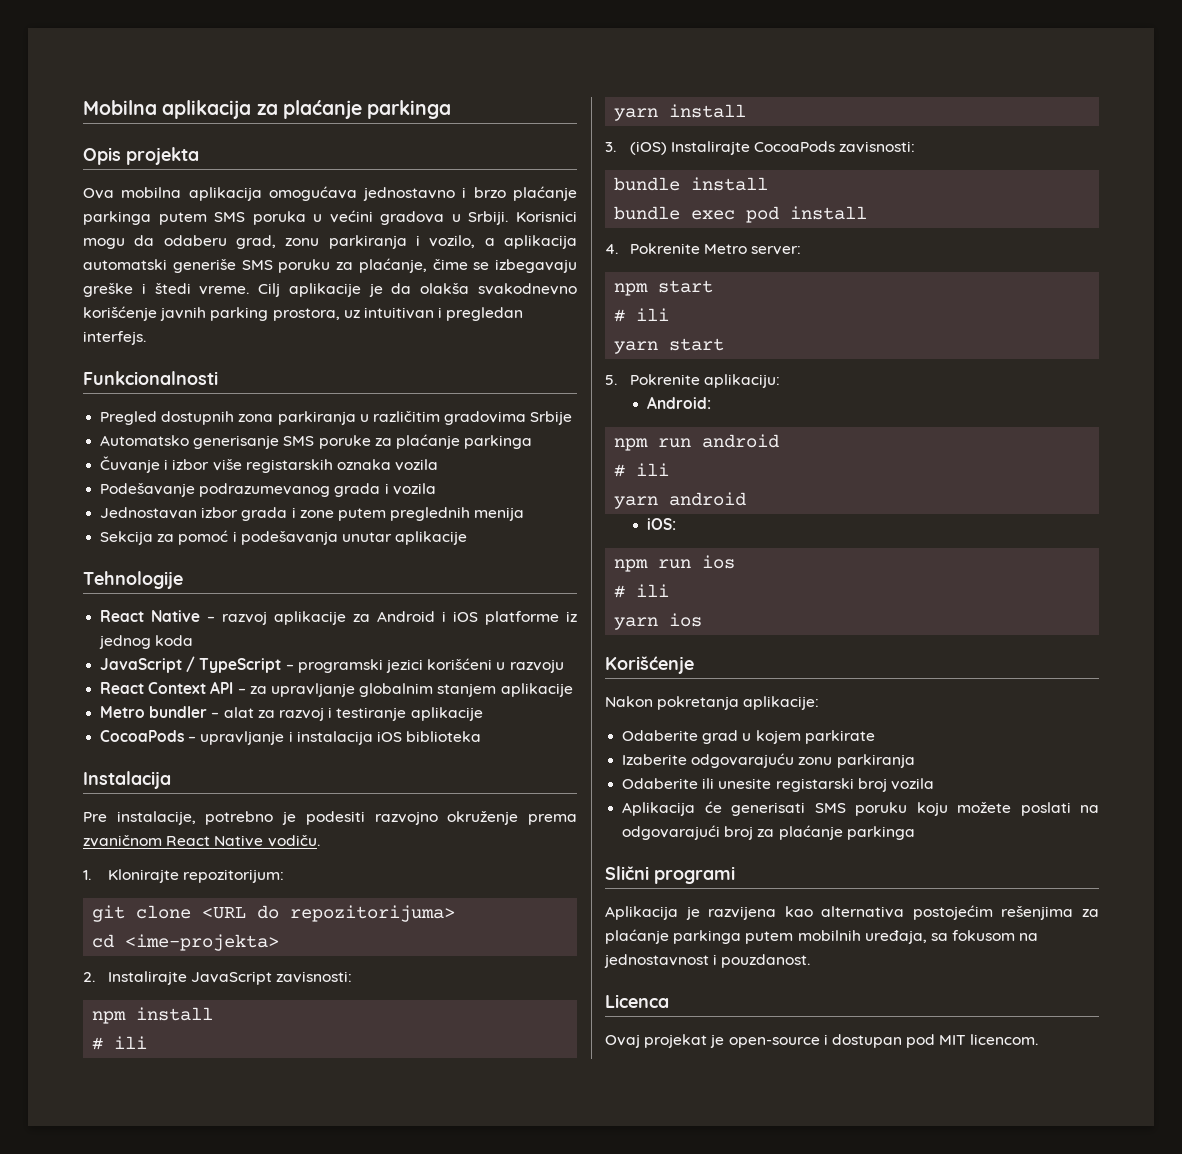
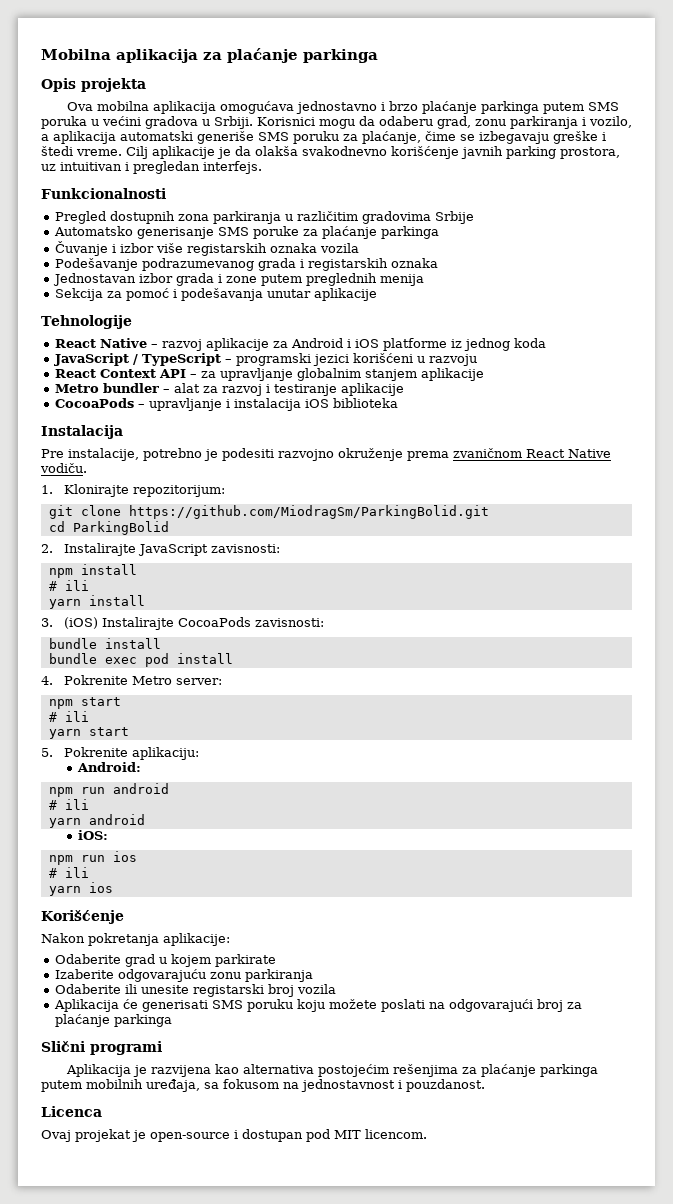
[392,483,436,495] vozila -> [307,258,438,271] registarskih oznaka
[202,905,456,922] <URL do repozitorijuma> -> [128,505,489,519] https://github.com/MiodragSm/ParkingBolid.git
[125,934,280,951] <ime-projekta> -> [72,521,169,535] ParkingBolid

